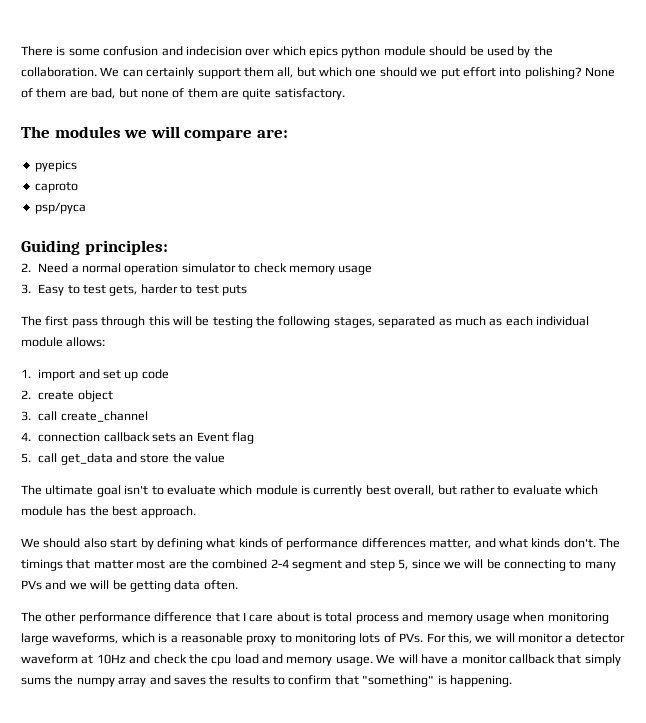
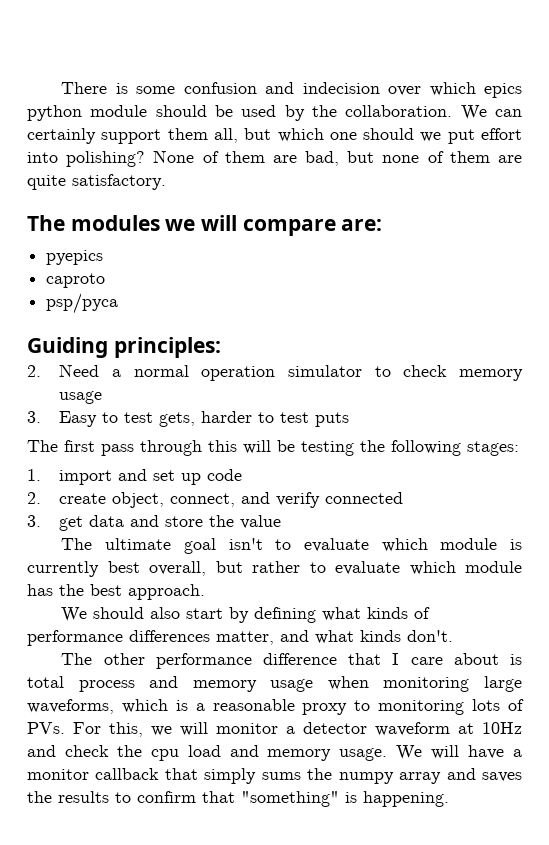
[333,316,589,328] [21,337,106,347] stages, separated as much as each individual module allows: -> [467,441,519,456] stages:
[77,390,113,402] [21,411,148,422] [21,432,255,444] [21,453,113,465] object // 3. call create_channel // 4. connection callback sets an Event flag // 5. call get_data -> [112,492,404,508] [27,515,125,531] object, connect, and verify connected // 3. get data
[599,538,620,548] [21,559,616,571] [21,580,238,592] The timings that matter most are the combined 2-4 segment and step 5, since we will be connecting to many PVs and we will be getting data often. -> (453, 636) none

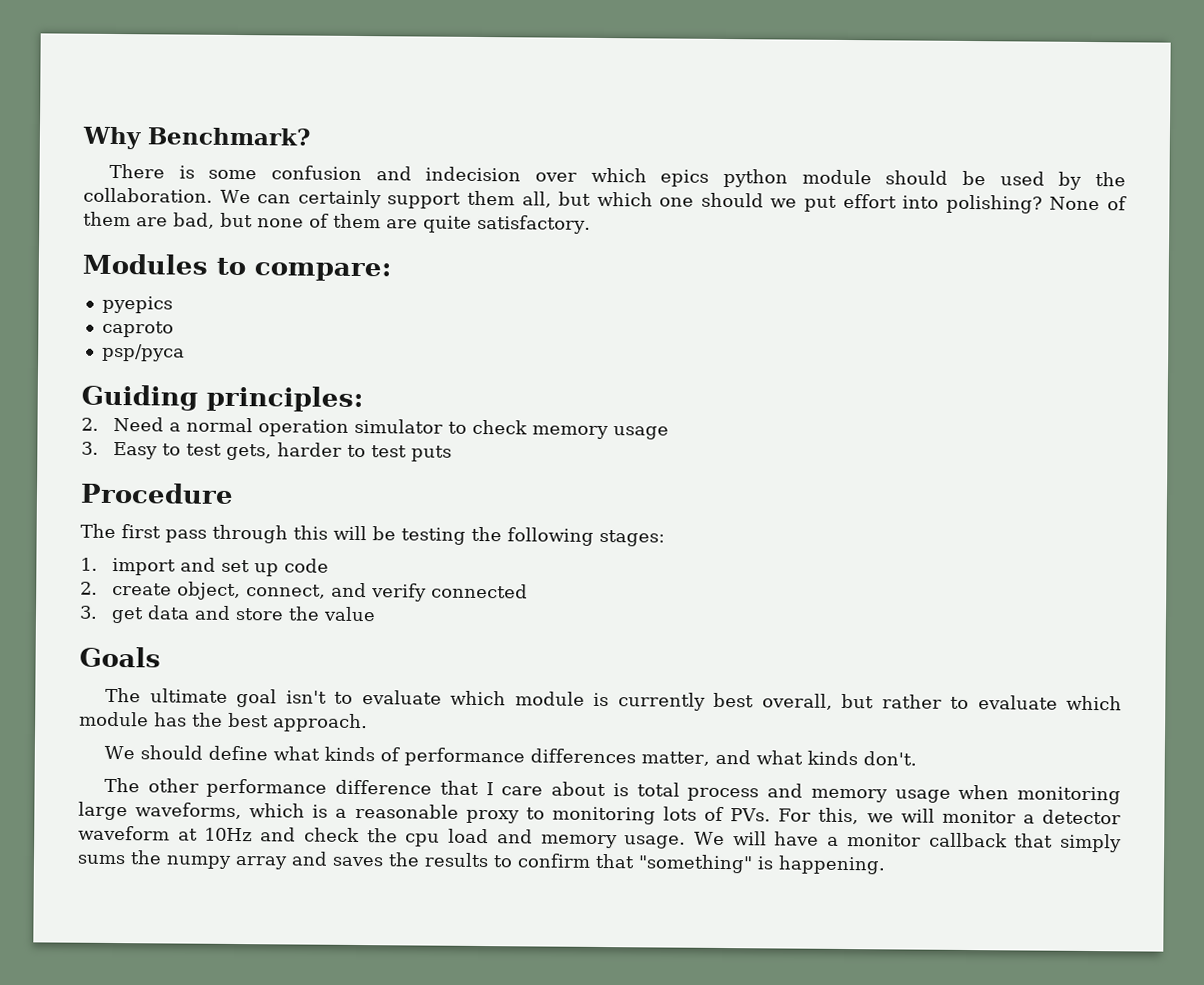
(61, 88) none -> [82,126,310,150] Why Benchmark? //
[27,215,383,236] The modules we will compare are: -> [82,253,392,282] Modules to compare:
(350, 419) none -> [80,482,234,504] // Procedure
(282, 522) none -> [79,646,161,668] // Goals
[150,607,317,623] also start by defining -> [207,745,268,761] define

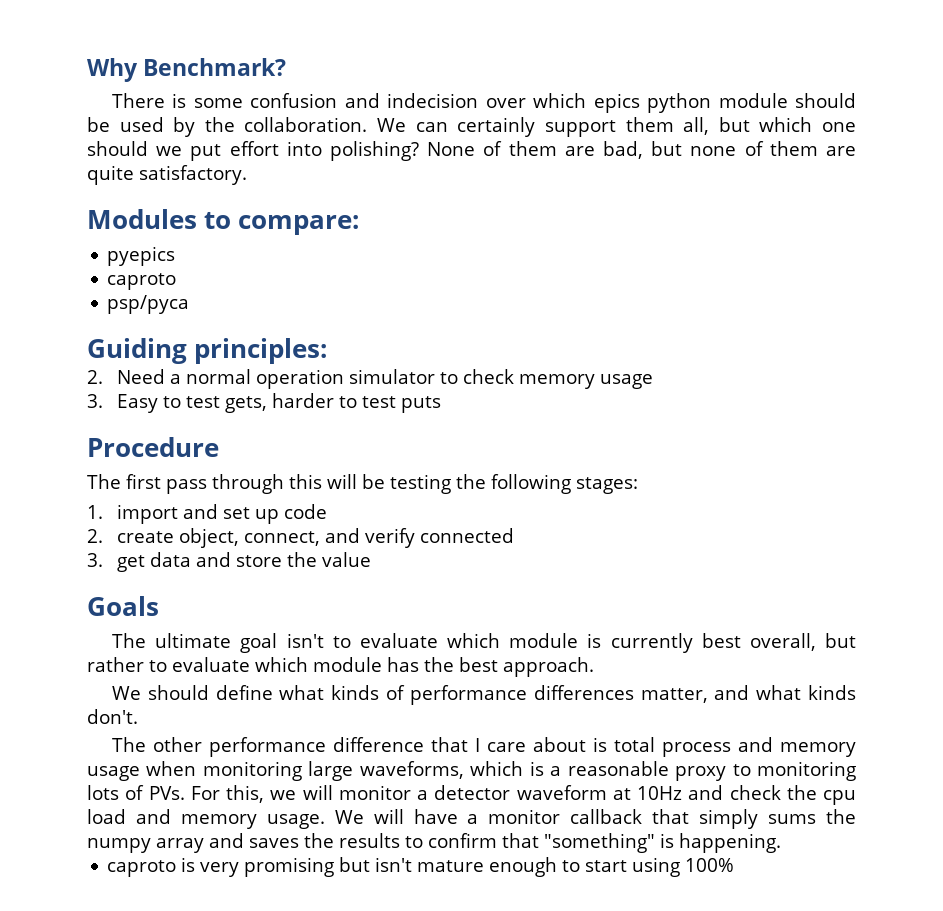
(886, 865) none -> [107,857,735,877] // caproto is very promising but isn't mature enough to start using 100%

